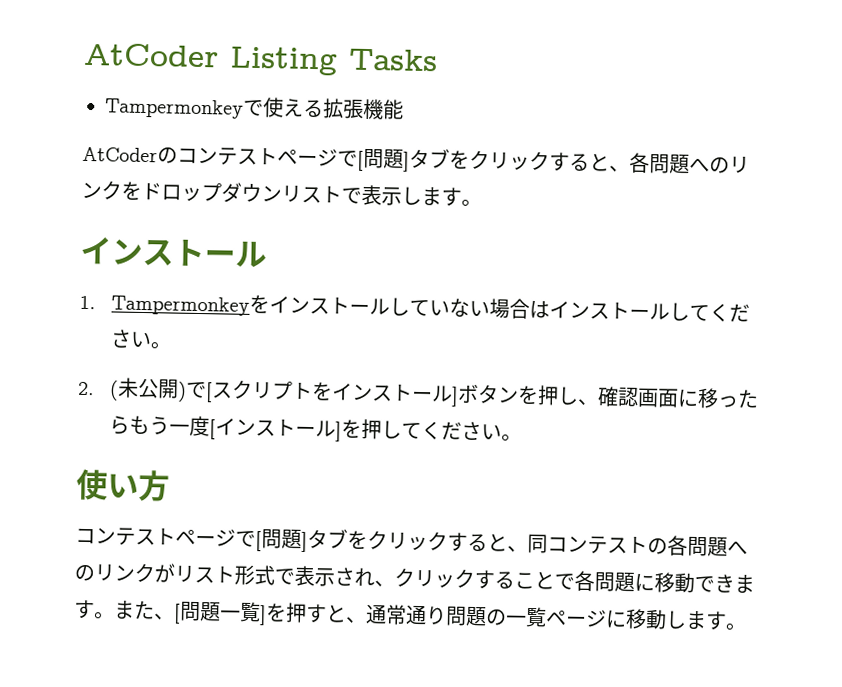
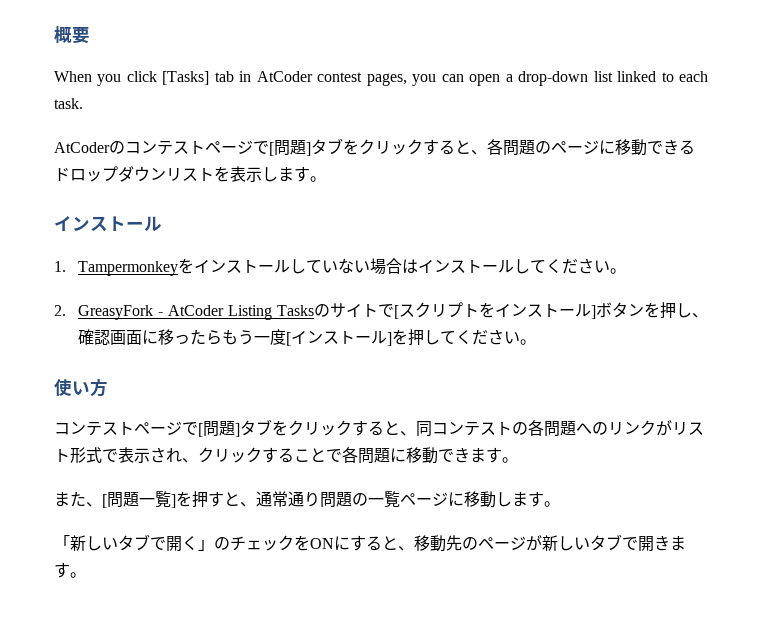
[83,42,438,76] [105,97,404,120] AtCoder Listing Tasks // Tampermonkeyで使える拡張機能 -> [54,26,90,44] [54,71,708,86] [54,98,83,109] 概要 // When you click [Tasks] tab in AtCoder contest pages, you can open a drop-down list linked to each task.
[689,156,750,174] [81,180,142,200] へのリンクを -> [535,139,695,156] のページに移動できる
[341,187,362,204] で -> [214,166,230,182] を
[108,377,187,402] (未公開) -> [77,303,378,320] GreasyFork - AtCoder Listing Tasksのサイト
(115, 615) none -> (518, 460) //
(747, 626) none -> [54,534,686,552] [54,562,86,578] // 「新しいタブで開く」のチェックをONにすると、移動先のページが新しいタブで開きます。

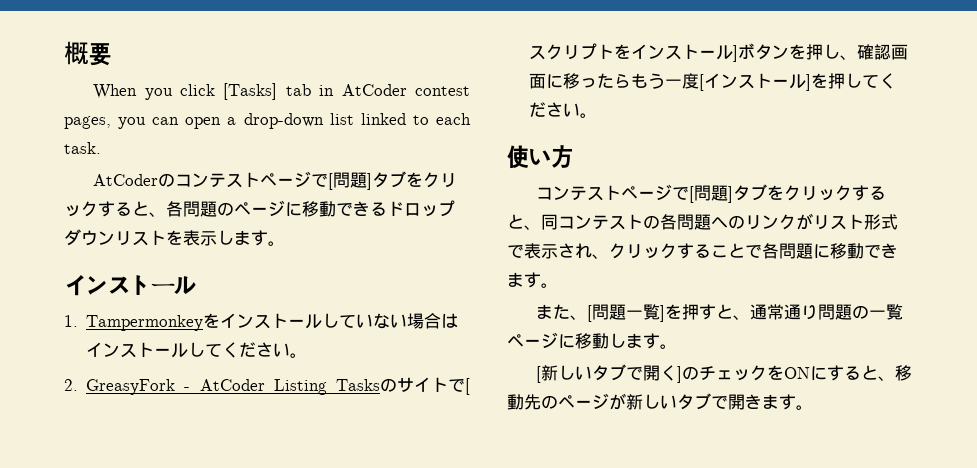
[54,535,70,549] 「 -> [536,366,542,383] [
[198,539,214,551] 」 -> [677,366,683,383] ]

